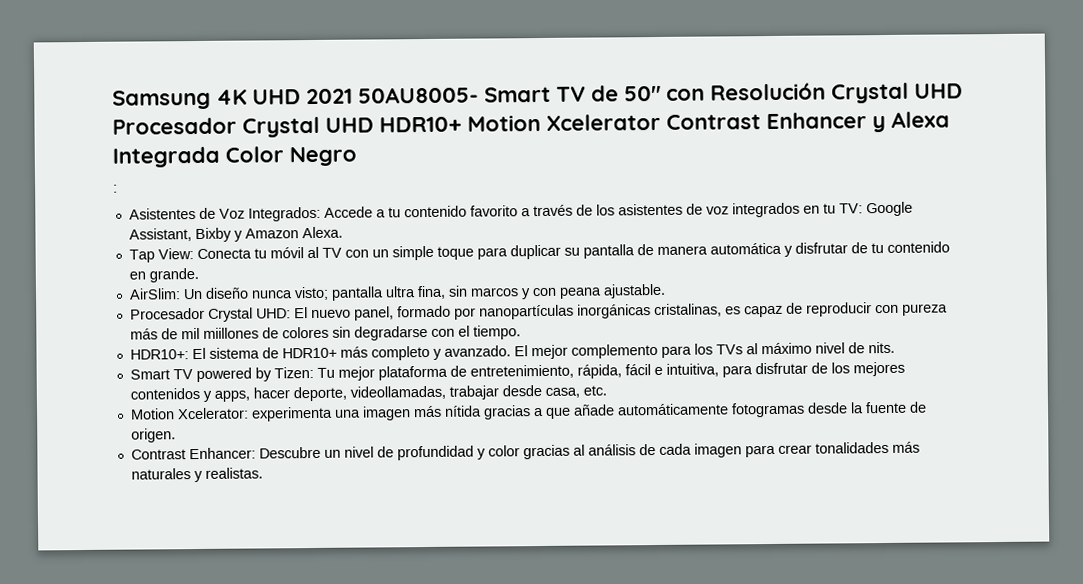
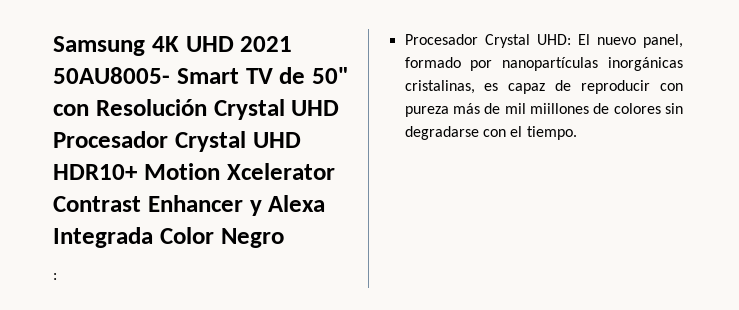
[128,201,913,222] [128,226,343,243] [128,241,950,263] [128,267,199,283] [128,283,666,301] // Asistentes de Voz Integrados: Accede a tu contenido favorito a través de los asistentes de voz integrados en tu TV: Google Assistant, Bixby y Amazon Alexa. // Tap View: Conecta tu móvil al TV con un simple toque para duplicar su pantalla de manera automática y disfrutar de tu contenido en grande. // AirSlim: Un diseño nunca visto; pantalla ultra fina, sin marcos y con peana ajustable. -> (57, 276) none
[129,341,895,361] [129,361,905,383] [129,385,607,402] [130,401,927,422] [130,428,176,443] [130,441,920,461] [130,467,263,483] // HDR10+: El sistema de HDR10+ más completo y avanzado. El mejor complemento para los TVs al máximo nivel de nits. // Smart TV powered by Tizen: Tu mejor plataforma de entretenimiento, rápida, fácil e intuitiva, para disfrutar de los mejores contenidos y apps, hacer deporte, videollamadas, trabajar desde casa, etc. // Motion Xcelerator: experimenta una imagen más nítida gracias a que añade automáticamente fotogramas desde la fuente de origen. // Contrast Enhancer: Descubre un nivel de profundidad y color gracias al análisis de cada imagen para crear tonalidades más naturales y realistas. -> (577, 133) none

